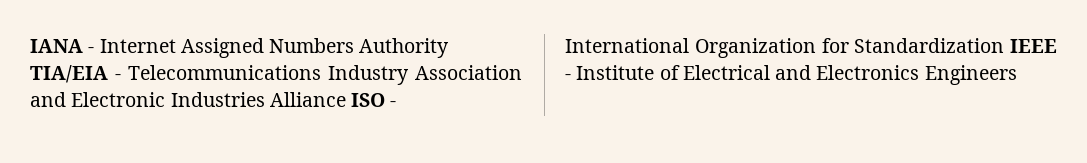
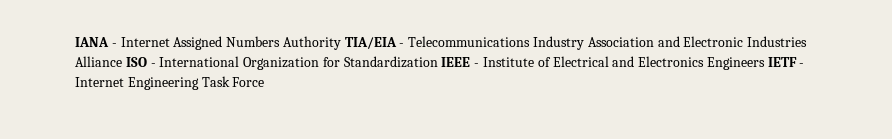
(1017, 75) none -> [767,57,805,67] [75,76,265,90] IETF - Internet Engineering Task Force

